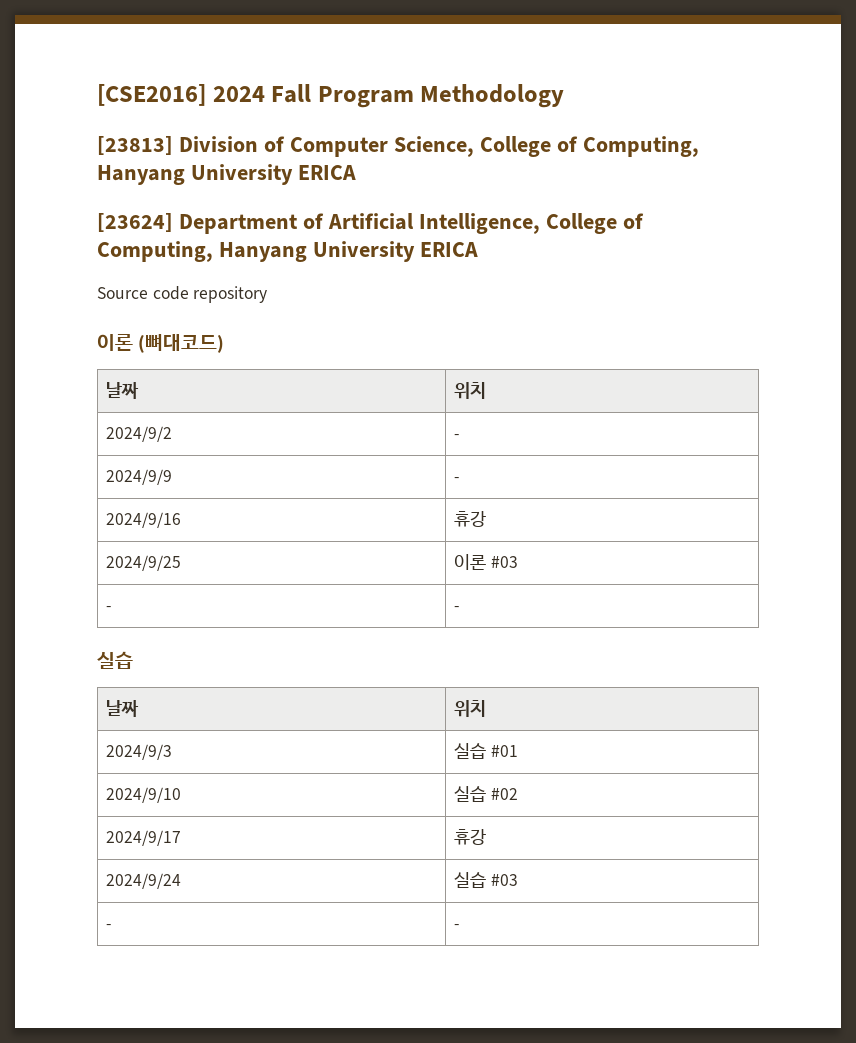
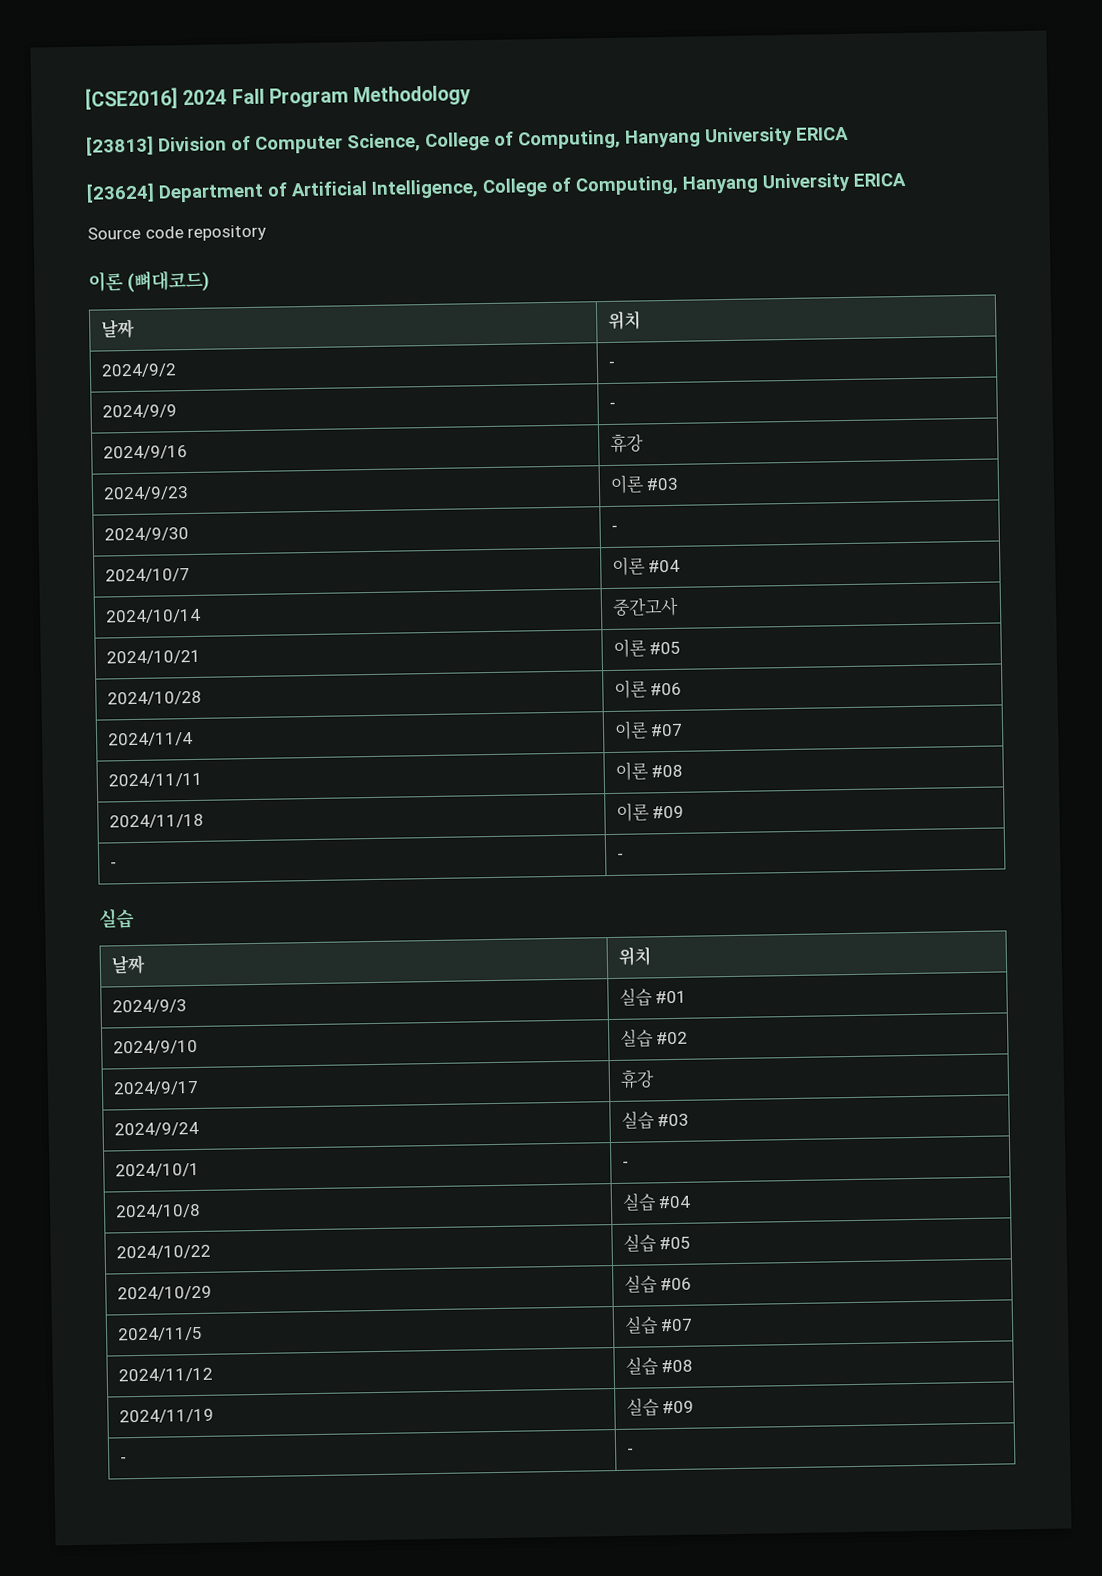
[106,555,182,571] 2024/9/25 -> [102,486,189,501] 2024/9/23
(518, 562) none -> [103,527,189,542] [610,524,618,532] [104,568,190,583] [611,556,681,576] [104,608,201,624] [611,596,679,617] [105,649,201,665] [612,638,682,658] [106,690,202,706] [613,679,683,699] [107,732,193,747] [613,720,684,740] [107,772,203,788] [614,761,684,781] [108,813,204,829] [615,802,685,822] // 2024/9/30 | - // 2024/10/7 | 이론 #04 // 2024/10/14 | 중간고사 // 2024/10/21 | 이론 #05 // 2024/10/28 | 이론 #06 // 2024/11/4 | 이론 #07 // 2024/11/11 | 이론 #08 // 2024/11/18 | 이론 #09
(518, 880) none -> [114,1162,200,1178] [621,1160,629,1168] [114,1203,201,1219] [621,1193,692,1212] [115,1244,211,1260] [622,1234,692,1253] [116,1285,212,1301] [623,1275,693,1294] [116,1326,203,1342] [623,1316,694,1335] [117,1367,213,1383] [624,1357,694,1376] [118,1408,214,1424] [625,1398,695,1417] // 2024/10/1 | - // 2024/10/8 | 실습 #04 // 2024/10/22 | 실습 #05 // 2024/10/29 | 실습 #06 // 2024/11/5 | 실습 #07 // 2024/11/12 | 실습 #08 // 2024/11/19 | 실습 #09

